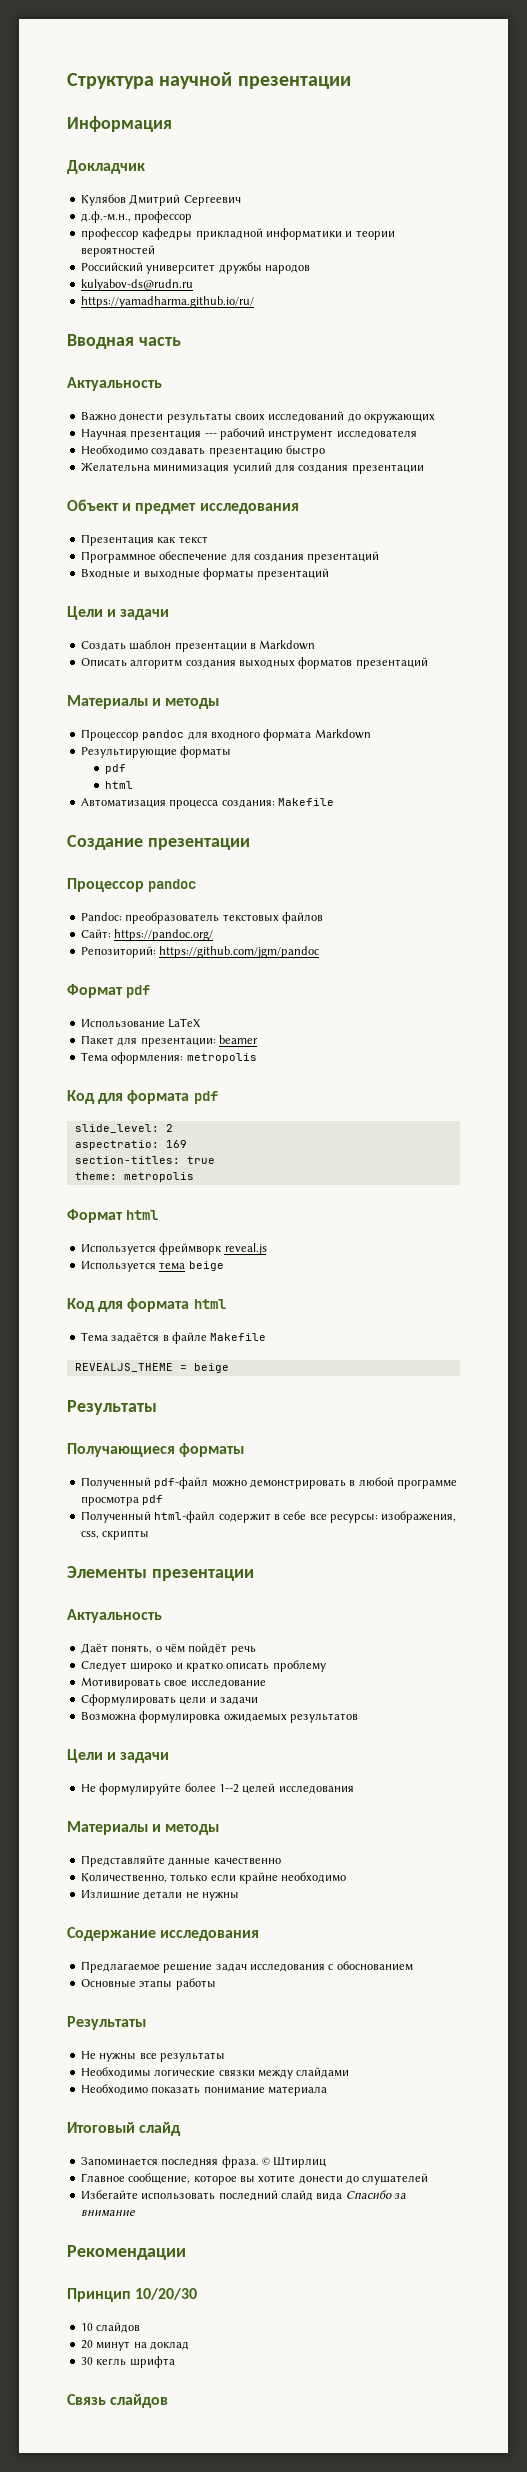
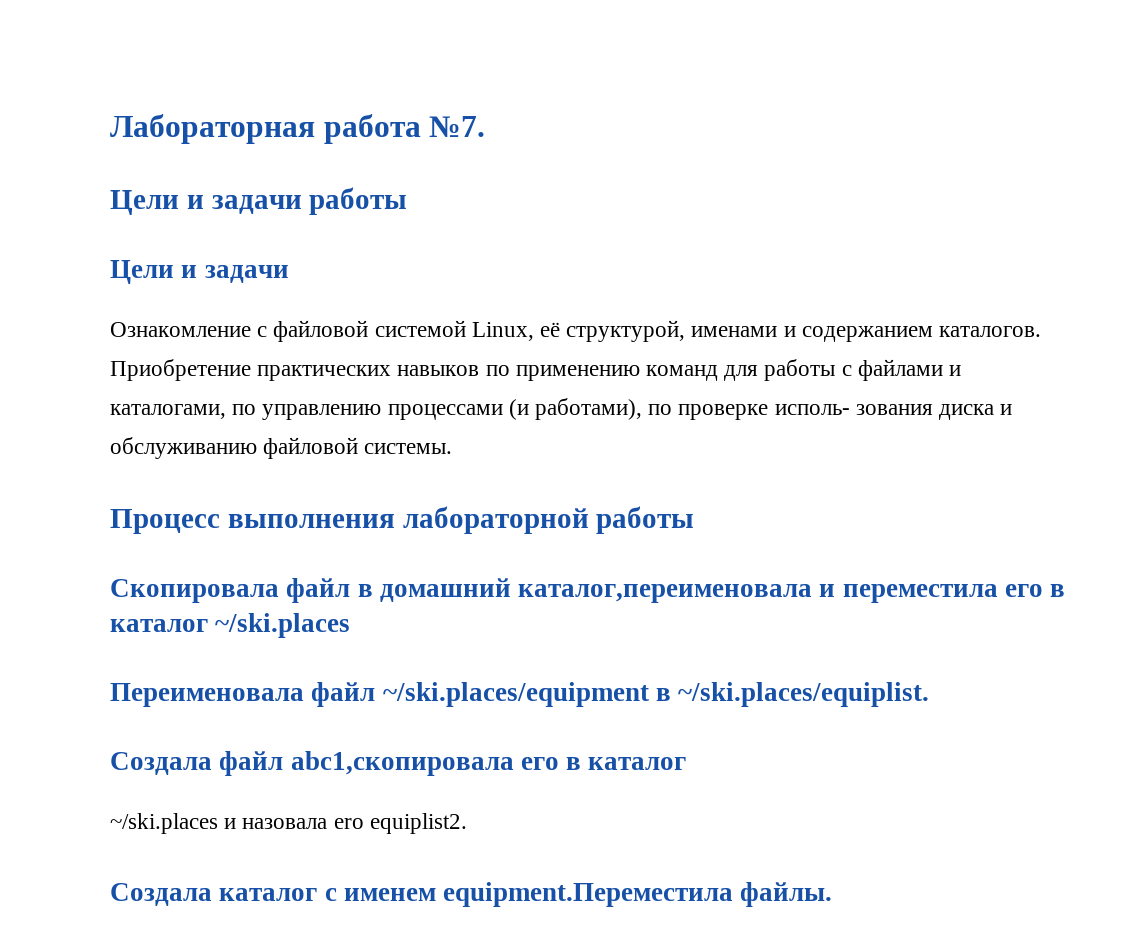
[67,72,351,89] [67,116,172,132] [67,160,145,174] [80,194,241,206] [80,211,193,223] [80,228,395,240] [80,245,155,257] [80,262,310,274] [80,279,193,291] [80,296,254,308] [67,334,181,349] [67,377,162,391] [80,411,435,423] [80,428,417,440] [80,445,325,457] [80,462,424,474] [67,499,299,514] [80,534,208,546] [80,551,380,563] [80,568,330,580] [67,606,170,620] [80,640,316,652] [80,657,428,669] [67,695,220,709] [80,729,371,741] [80,746,232,758] [104,764,126,774] [104,781,133,789] [80,798,334,809] [67,835,250,850] [67,878,197,892] [80,912,323,924] [80,929,214,941] [80,946,320,958] [67,984,151,998] [80,1018,202,1028] [80,1035,258,1047] [80,1052,257,1064] [67,1090,218,1104] [74,1124,173,1133] [74,1140,187,1150] [74,1156,215,1164] [74,1172,194,1182] [67,1209,159,1223] [80,1243,267,1255] [80,1261,224,1272] [67,1298,226,1312] [80,1332,267,1344] [74,1363,229,1373] [67,1400,157,1415] [67,1443,245,1457] [80,1477,457,1489] [80,1495,164,1506] [80,1511,457,1523] [80,1530,150,1540] [67,1566,254,1581] [67,1609,162,1623] [80,1643,256,1655] [80,1660,326,1672] [80,1677,266,1689] [80,1694,258,1706] [80,1711,358,1723] [67,1749,170,1763] [80,1783,354,1795] [67,1821,220,1835] [80,1855,281,1867] [80,1872,347,1884] [80,1890,239,1901] [67,1927,260,1941] [80,1961,413,1973] [80,1978,216,1990] [67,2016,146,2030] [80,2051,225,2062] [80,2067,350,2079] [80,2084,327,2096] [67,2122,182,2136] [80,2156,327,2168] [80,2173,429,2185] [80,2190,406,2201] [80,2210,136,2217] [67,2245,186,2260] [67,2288,198,2302] [80,2322,141,2333] [80,2340,189,2351] [80,2356,175,2368] [67,2394,169,2408] Структура научной презентации // Информация // Докладчик // Кулябов Дмитрий Сергеевич // д.ф.-м.н., профессор // профессор кафедры прикладной информатики и теории вероятностей // Российский университет дружбы народов // kulyabov-ds@rudn.ru // https://yamadharma.github.io/ru/ // Вводная часть // Актуальность // Важно донести результаты своих исследований до окружающих // Научная презентация --- рабочий инструмент исследователя // Необходимо создавать презентацию быстро // Желательна минимизация усилий для создания презентации // Объект и предмет исследования // Презентация как текст // Программное обеспечение для создания презентаций // Входные и выходные форматы презентаций // Цели и задачи // Создать шаблон презентации в Markdown // Описать алгоритм создания выходных форматов презентаций // Материалы и методы // Процессор pandoc для входного формата Markdown // Результирующие форматы // pdf // html // Автоматизация процесса создания: Makefile // Создание презентации // Процессор pandoc // Pandoc: преобразователь текстовых файлов // Сайт: https://pandoc.org/ // Репозиторий: https://github.com/jgm/pandoc // Формат pdf // Использование LaTeX // Пакет для презентации: beamer // Тема оформления: metropolis // Код для формата pdf // slide_level: 2 // aspectratio: 169 // section-titles: true // theme: metropolis // Формат html // Используется фреймворк reveal.js // Используется тема beige // Код для формата html // Тема задаётся в файле Makefile // REVEALJS_THEME = beige // Результаты // Получающиеся форматы // Полученный pdf-файл можно демонстрировать в любой программе просмотра pdf // Полученный html-файл содержит в себе все ресурсы: изображения, css, скрипты // Элементы презентации // Актуальность // Даёт понять, о чём пойдёт речь // Следует широко и кратко описать проблему // Мотивировать свое исследование // Сформулировать цели и задачи // Возможна формулировка ожидаемых результатов // Цели и задачи // Не формулируйте более 1--2 целей исследования // Материалы и методы // Представляйте данные качественно // Количественно, только если крайне необходимо // Излишние детали не нужны // Содержание исследования // Предлагаемое решение задач исследования с обоснованием // Основные этапы работы // Результаты // Не нужны все результаты // Необходимы логические связки между слайдами // Необходимо показать понимание материала // Итоговый слайд // Запоминается последняя фраза. © Штирлиц // Главное сообщение, которое вы хотите донести до слушателей // Избегайте использовать последний слайд вида Спасибо за внимание // Рекомендации // Принцип 10/20/30 // 10 слайдов // 20 минут на доклад // 30 кегль шрифта // Связь слайдов -> [110,114,486,144] [110,187,408,215] [110,260,289,284] [110,320,1042,342] [110,359,962,381] [110,398,1013,420] [110,437,453,459] [110,506,695,534] [110,578,1066,603] [110,613,351,638] [110,682,930,707] [110,751,687,776] [110,813,467,834] [110,882,833,907] Лабораторная работа №7. // Цели и задачи работы // Цели и задачи // Ознакомление с файловой системой Linux, её структурой, именами и содержанием каталогов. Приобретение практических навыков по применению команд для работы с файлами и каталогами, по управлению процессами (и работами), по проверке исполь- зования диска и обслуживанию файловой системы. // Процесс выполнения лабораторной работы // Скопировала файл в домашний каталог,переименовала и переместила его в каталог ~/ski.places // Переименовала файл ~/ski.places/equipment в ~/ski.places/equiplist. // Создала файл аbс1,скопировала его в каталог // ~/ski.places и назовала ero equiplist2. // Создала каталог с именем equipment.Переместила файлы.

